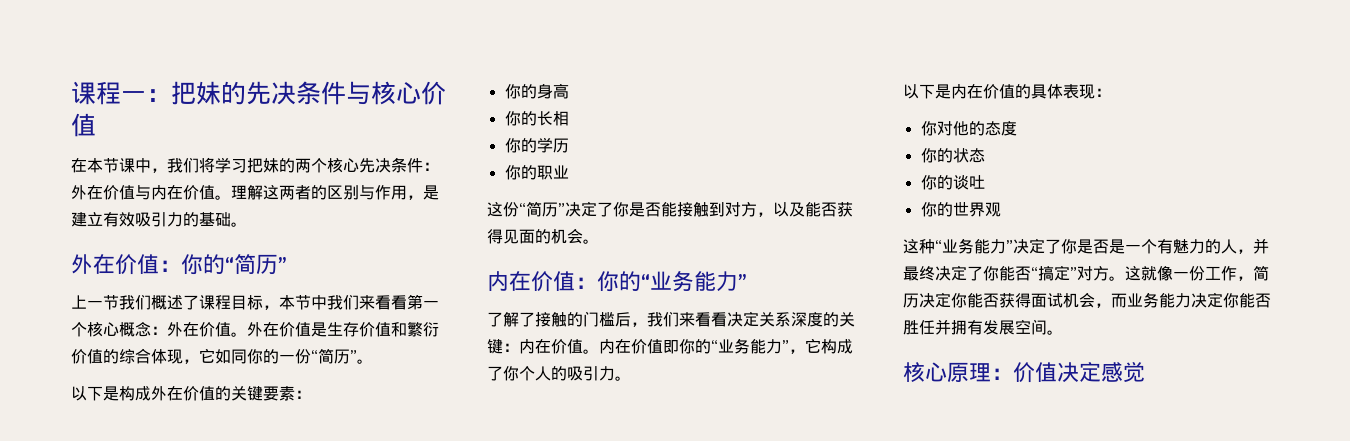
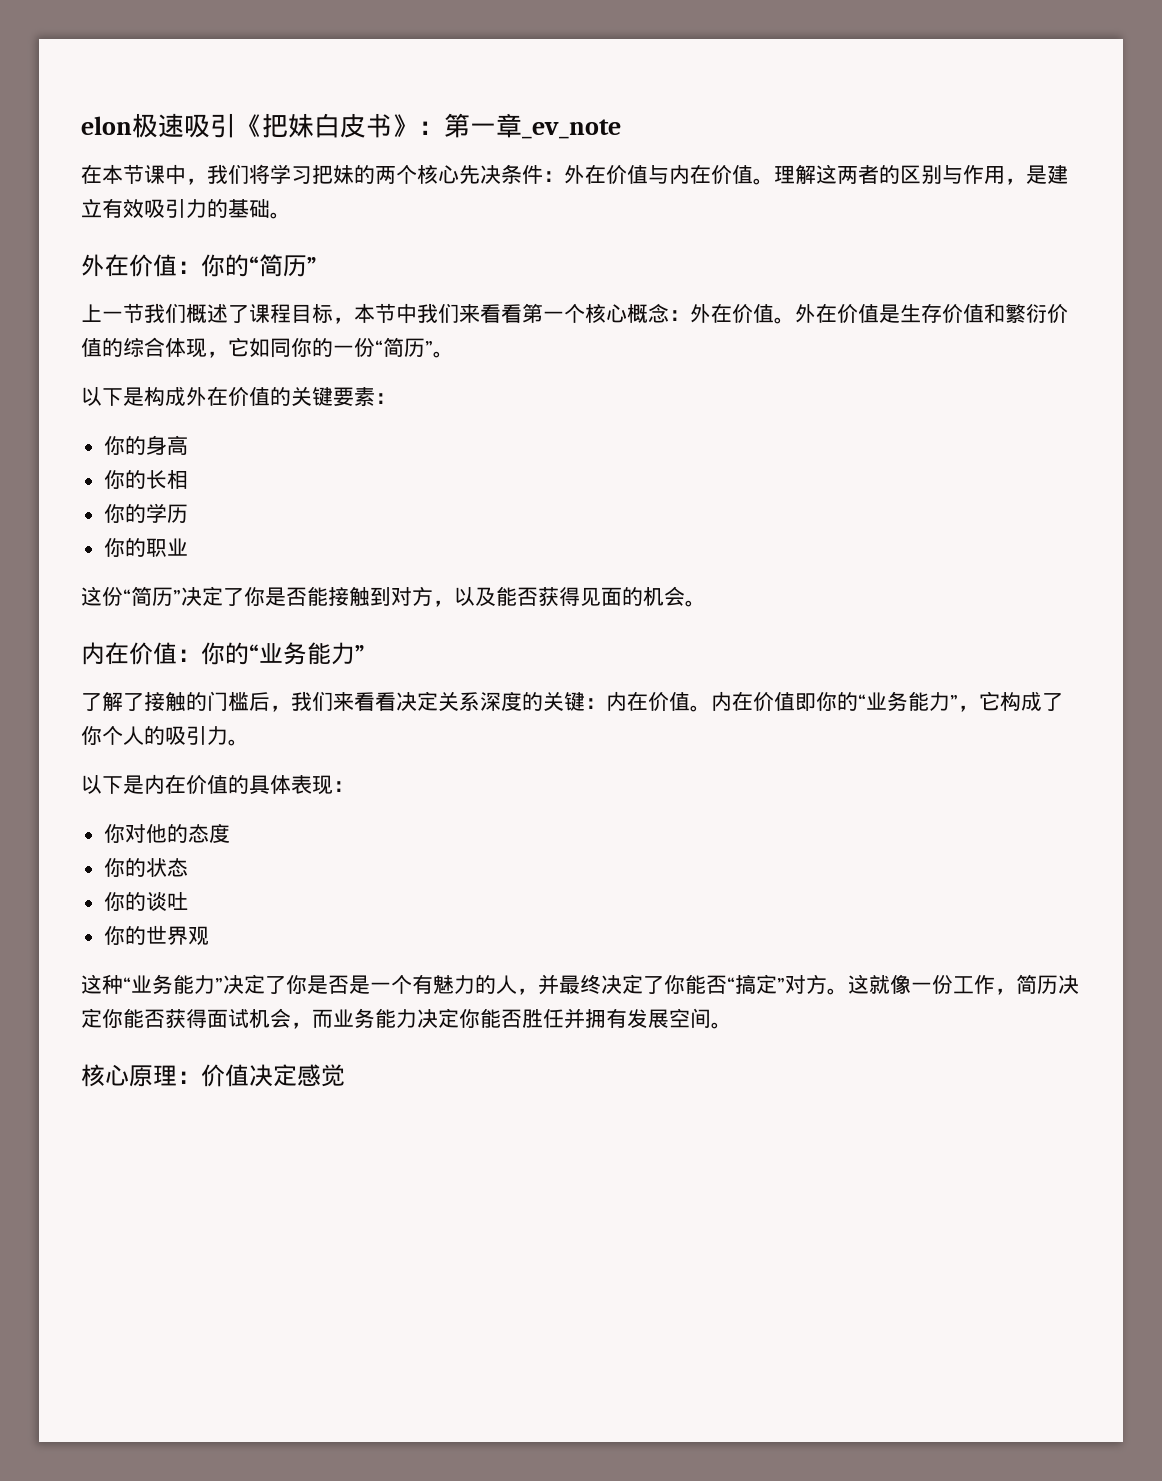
[71,81,446,105] [71,113,96,137] 课程一：把妹的先决条件与核心价值 -> [81,113,621,139] elon极速吸引《把妹白皮书》：第一章_ev_note

